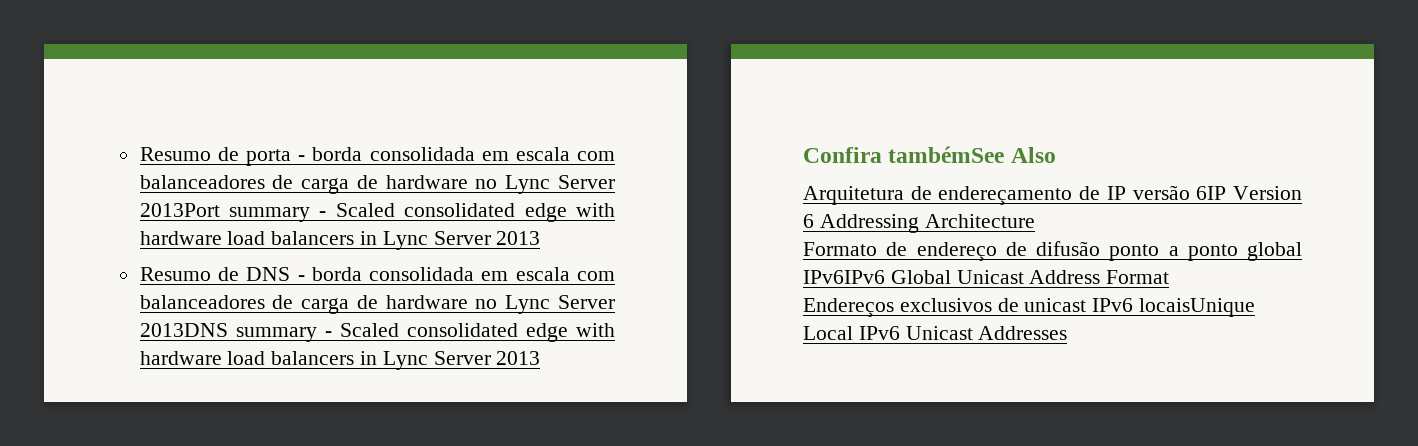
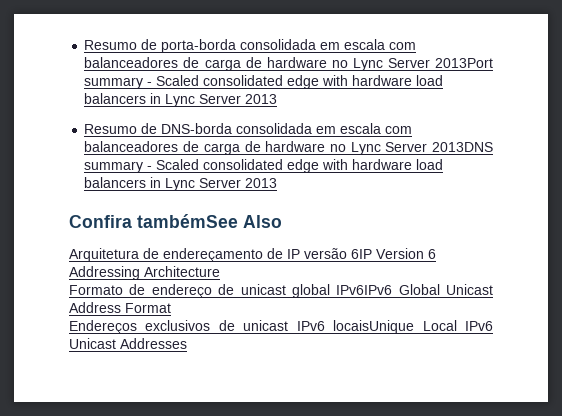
[139,147,363,166] Resumo de porta - borda -> [84,39,237,53] Resumo de porta-borda
[246,267,362,281] DNS - borda -> [161,123,233,134] DNS-borda
[1036,241,1238,261] difusão ponto a ponto -> [240,284,286,295] unicast

